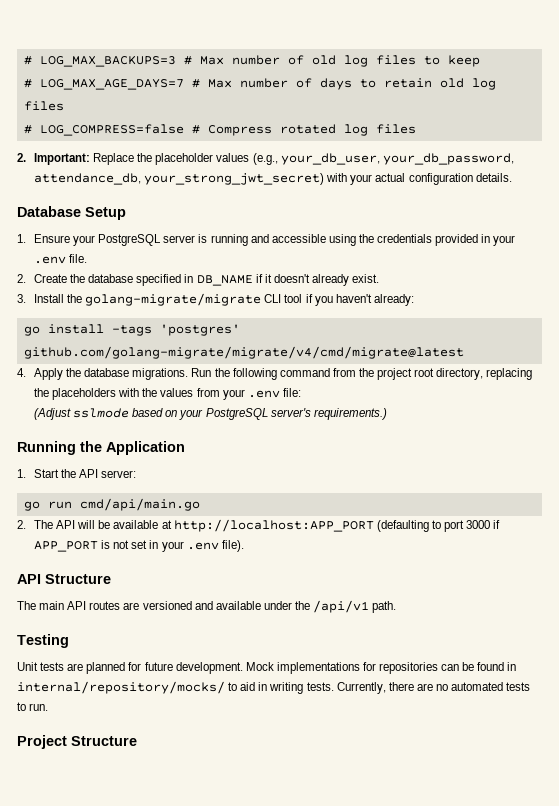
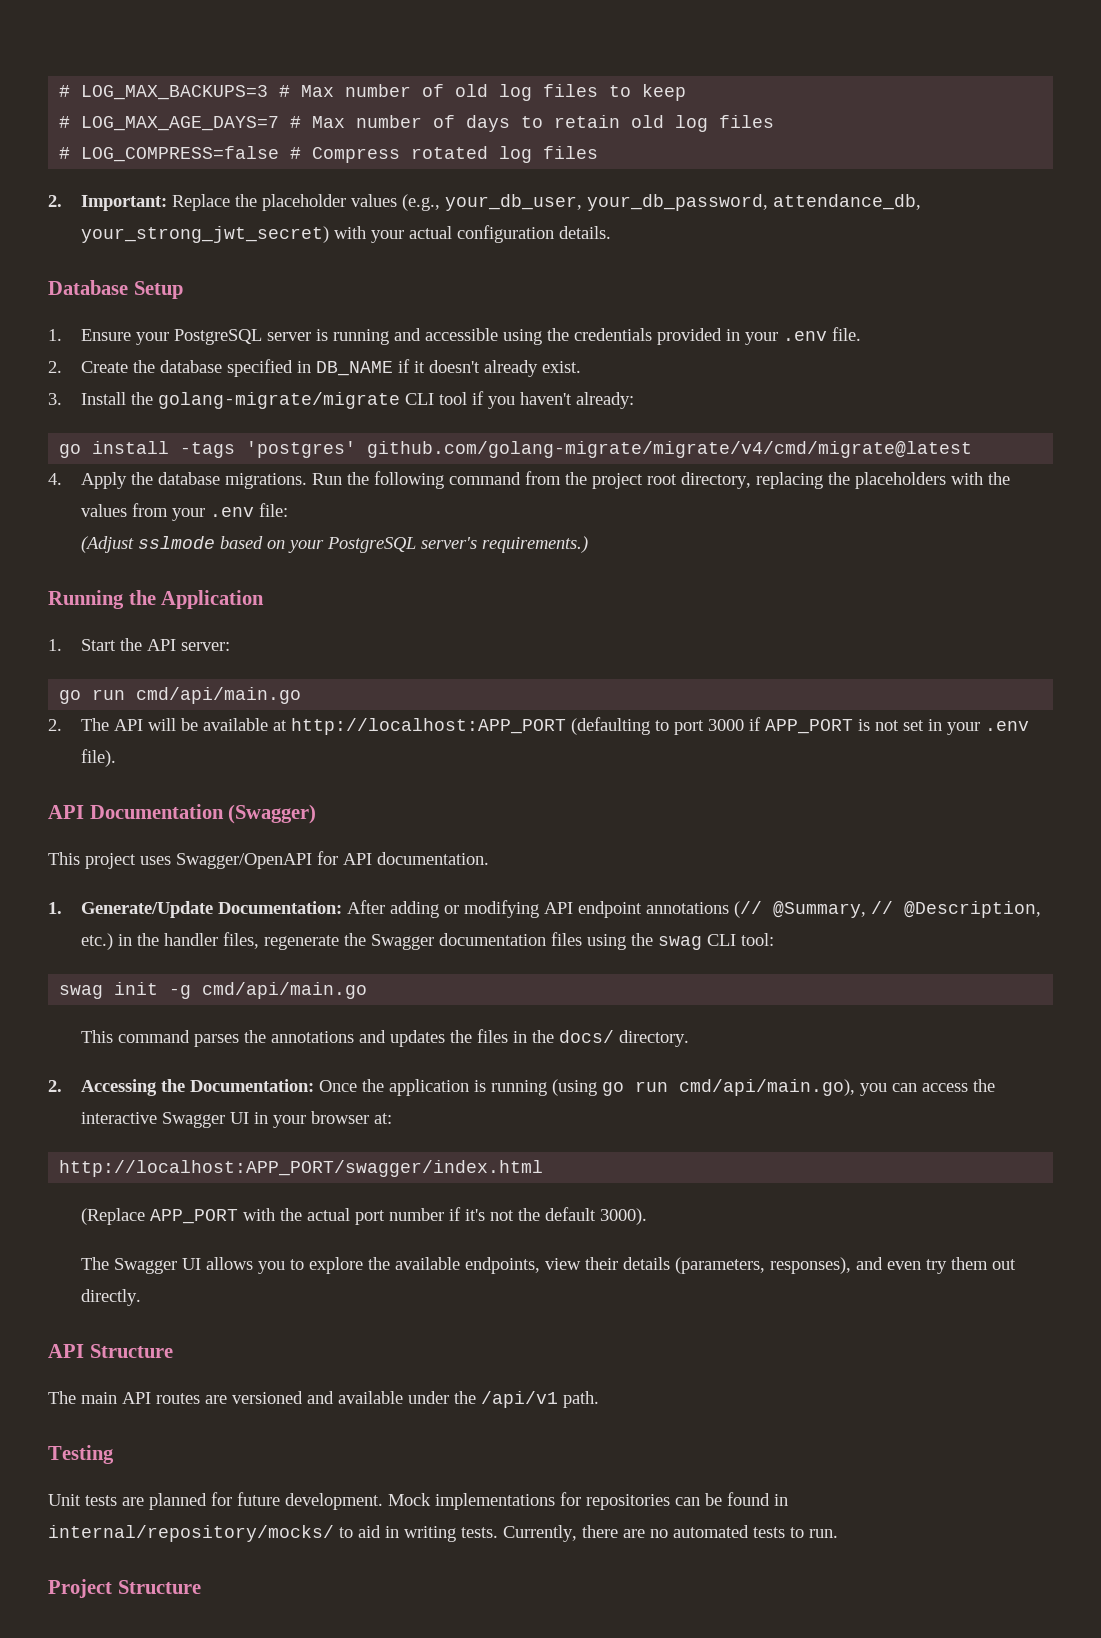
(244, 546) none -> [48,804,317,824] [48,851,489,869] [48,900,1041,918] [80,932,774,950] [59,982,368,999] [80,1029,689,1047] [48,1079,995,1096] [80,1111,392,1128] [59,1160,544,1177] [80,1207,647,1225] [80,1257,1016,1274] [80,1289,141,1306] // API Documentation (Swagger) // This project uses Swagger/OpenAPI for API documentation. // 1. Generate/Update Documentation: After adding or modifying API endpoint annotations (// @Summary, // @Description, etc.) in the handler files, regenerate the Swagger documentation files using the swag CLI tool: // swag init -g cmd/api/main.go // This command parses the annotations and updates the files in the docs/ directory. // 2. Accessing the Documentation: Once the application is running (using go run cmd/api/main.go), you can access the interactive Swagger UI in your browser at: // http://localhost:APP_PORT/swagger/index.html // (Replace APP_PORT with the actual port number if it's not the default 3000). // The Swagger UI allows you to explore the available endpoints, view their details (parameters, responses), and even try them out directly.

